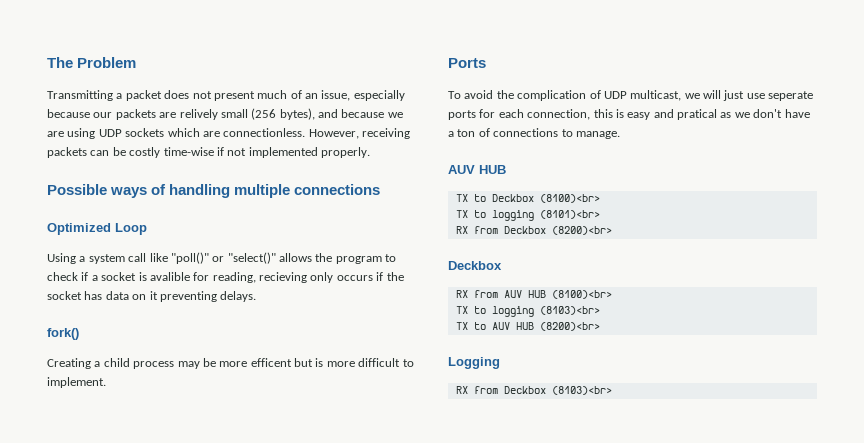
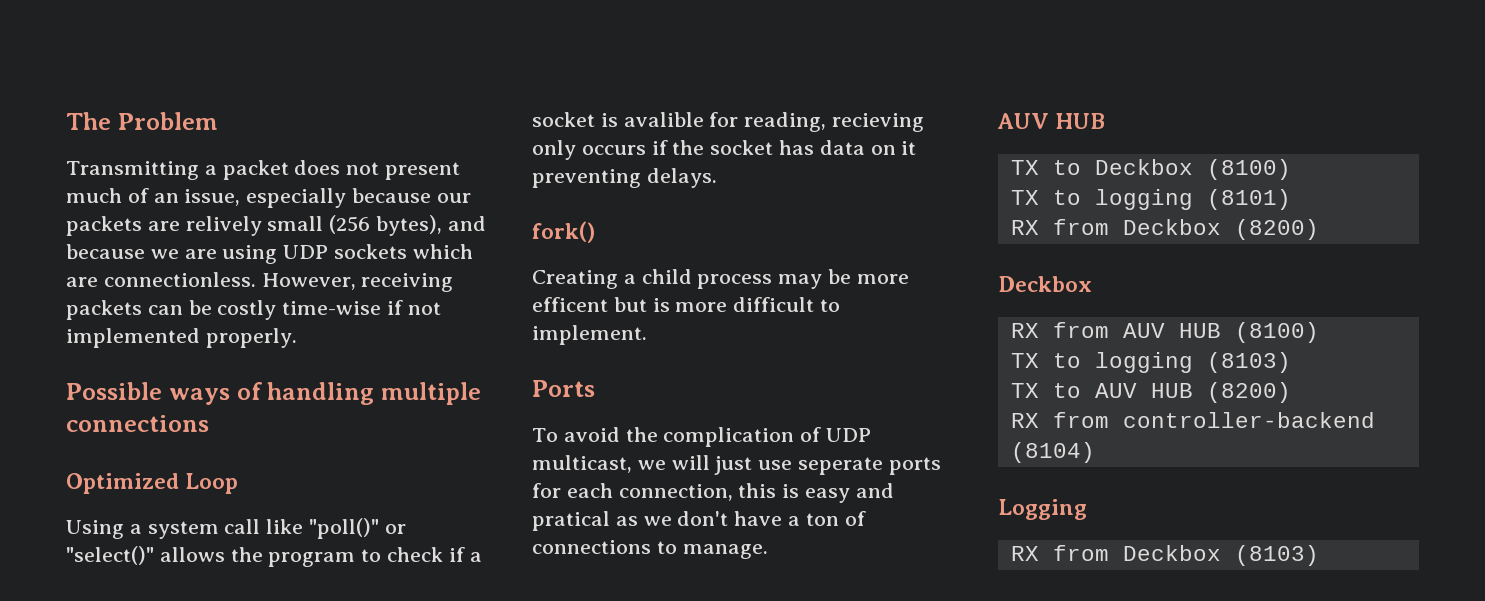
[539,194,600,203] [455,210,600,221] [455,226,612,235] (8100)<br> // TX to logging (8101)<br> // RX from Deckbox (8200)<br> -> [1206,159,1291,180] [1010,189,1291,210] [1010,219,1319,240] (8100) // TX to logging (8101) // RX from Deckbox (8200)
[551,290,612,299] [455,306,600,317] (8100)<br> // TX to logging (8103)<br> -> [1234,322,1319,343] [1010,352,1291,373] (8100) // TX to logging (8103)
[539,322,600,331] (8200)<br> -> [1206,382,1291,403] [1010,412,1375,428] [1010,442,1095,463] (8200) // RX from controller-backend (8104)
[551,386,612,395] (8103)<br> -> [1234,545,1319,566] (8103)

